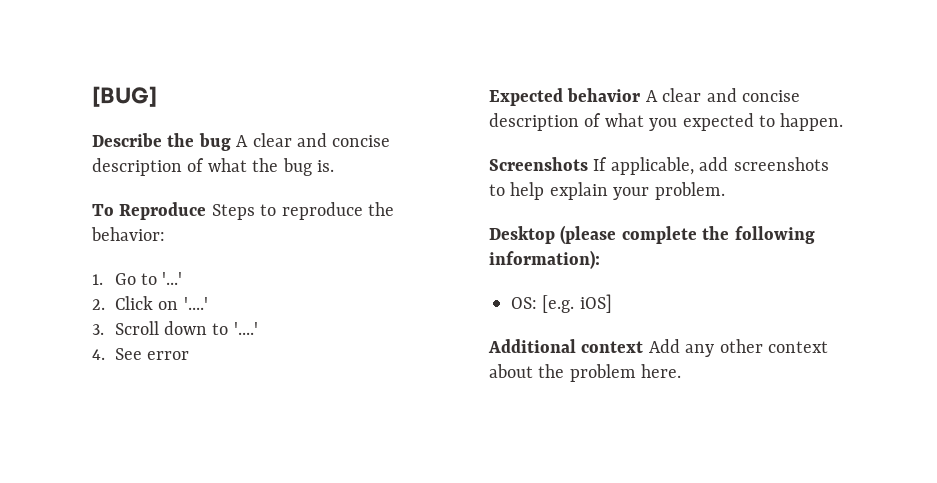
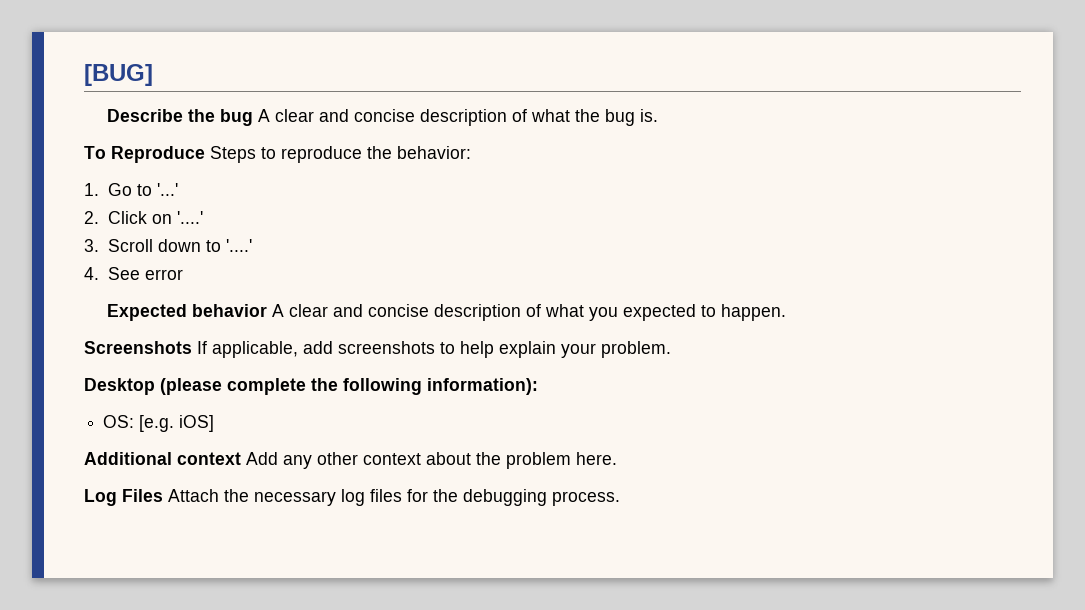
(682, 371) none -> [84,489,620,506] // Log Files Attach the necessary log files for the debugging process.

